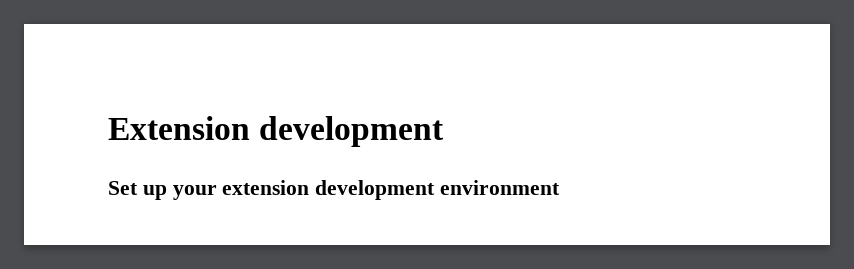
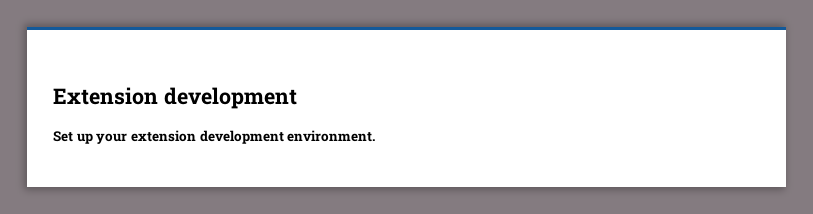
[440,180,561,195] environment -> [287,130,376,142] environment.

